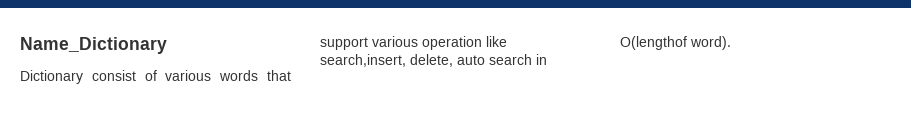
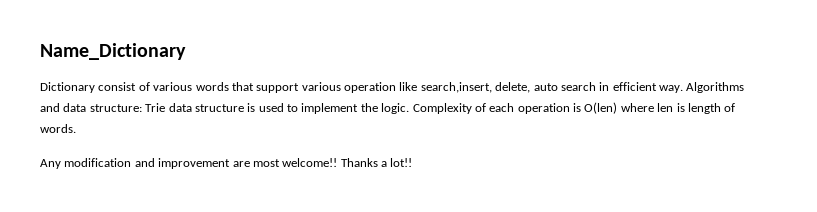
[620,36,731,50] O(lengthof word). -> [612,82,745,93] [40,102,736,114] [40,124,76,133] [40,158,413,169] efficient way. Algorithms and data structure: Trie data structure is used to implement the logic. Complexity of each operation is O(len) where len is length of words. // Any modification and improvement are most welcome!! Thanks a lot!!

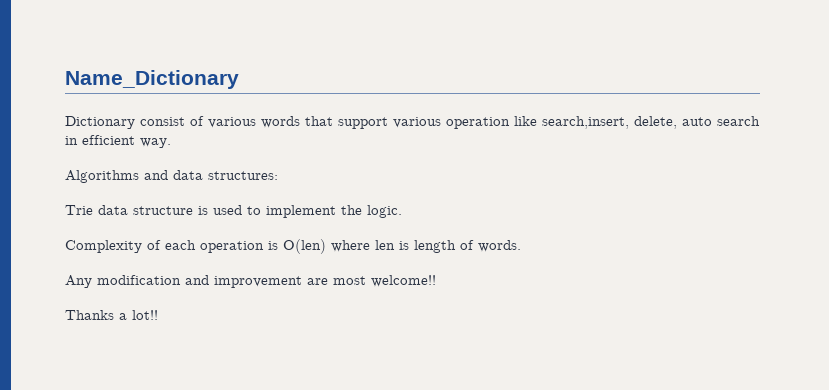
(683, 89) none -> (171, 143) //
[89,104,142,112] structure: -> [208,171,278,180] structures: //
(410, 108) none -> (402, 211) //
(338, 162) none -> (436, 281) //

